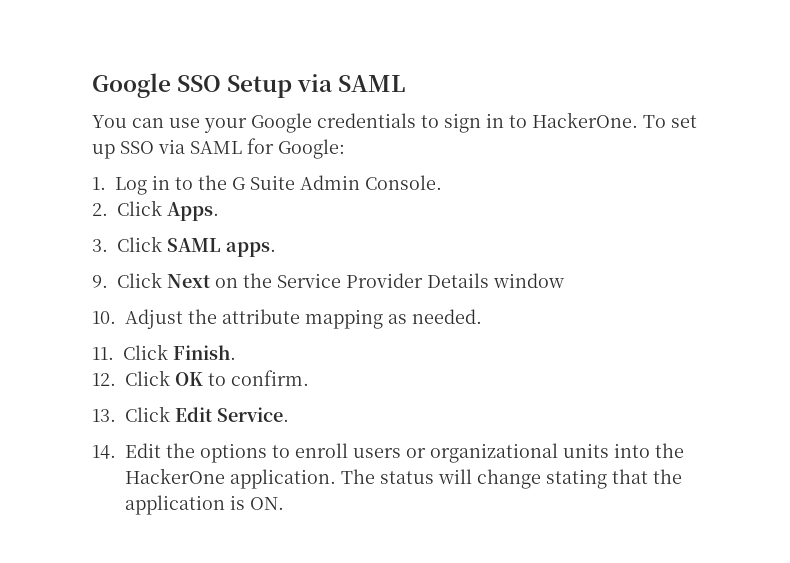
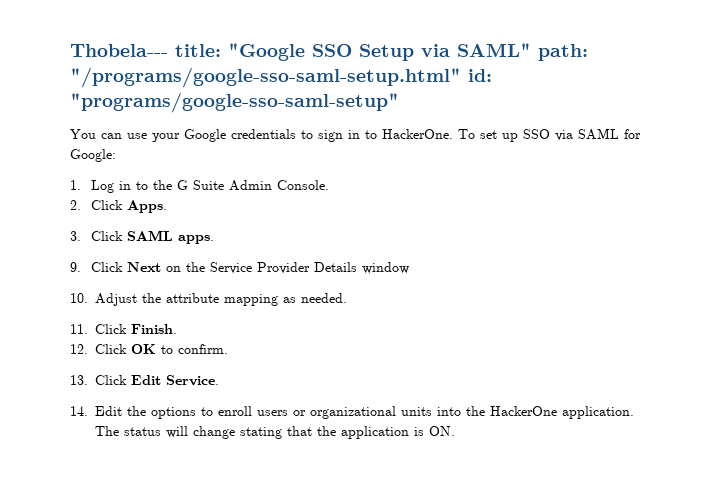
[92,73,406,98] Google SSO Setup via SAML -> [70,43,588,61] [70,67,492,88] [70,92,399,113] Thobela--- title: "Google SSO Setup via SAML" path: "/programs/google-sso-saml-setup.html" id: "programs/google-sso-saml-setup"

